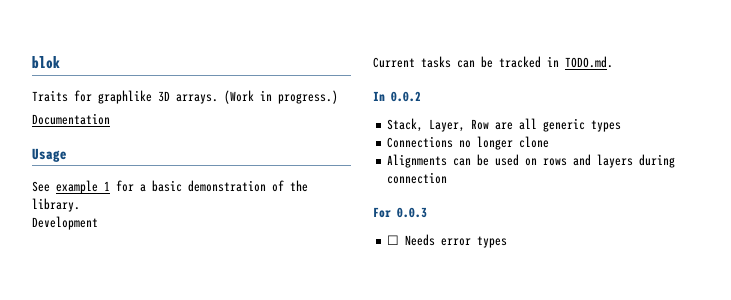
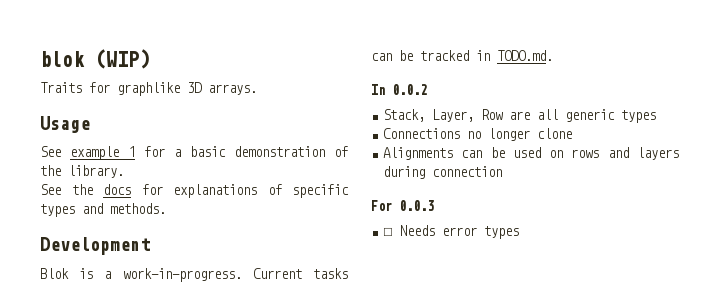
(60, 62) none -> [95,49,150,69] (WIP)
[224,90,338,104] [32,113,110,125] (Work in progress.) // Documentation -> (257, 89) none
[32,216,98,230] Development // -> [40,184,349,198] [40,203,166,217] [40,237,150,255] [40,268,242,282] See the docs for explanations of specific types and methods. // Development // Blok is a work-in-progress.

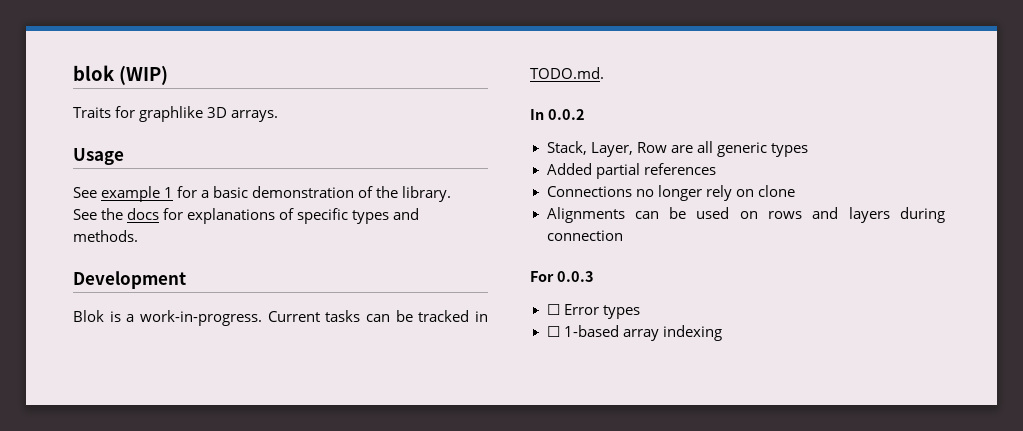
(657, 116) none -> [546,163,716,179] // Added partial references
(531, 134) none -> [705,185,754,201] rely on
[400,225,520,239] Needs error types -> [563,304,640,319] [546,325,722,341] Error types // ☐ 1-based array indexing

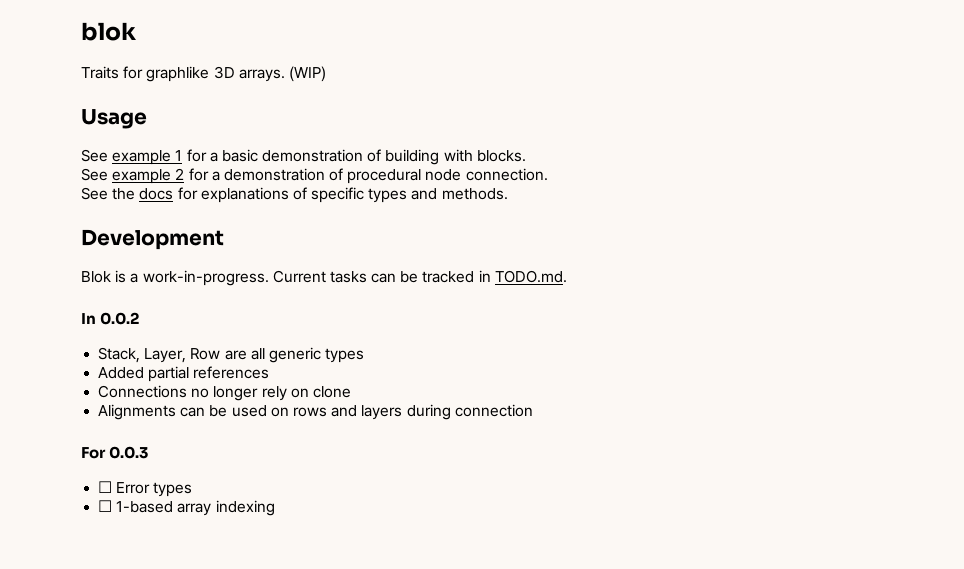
[118,65,168,85] (WIP) -> (136, 31) none
(279, 116) none -> [288,66,326,82] (WIP)
[376,186,452,202] the library. -> [385,149,526,165] [81,168,548,184] building with blocks. // See example 2 for a demonstration of procedural node connection.

